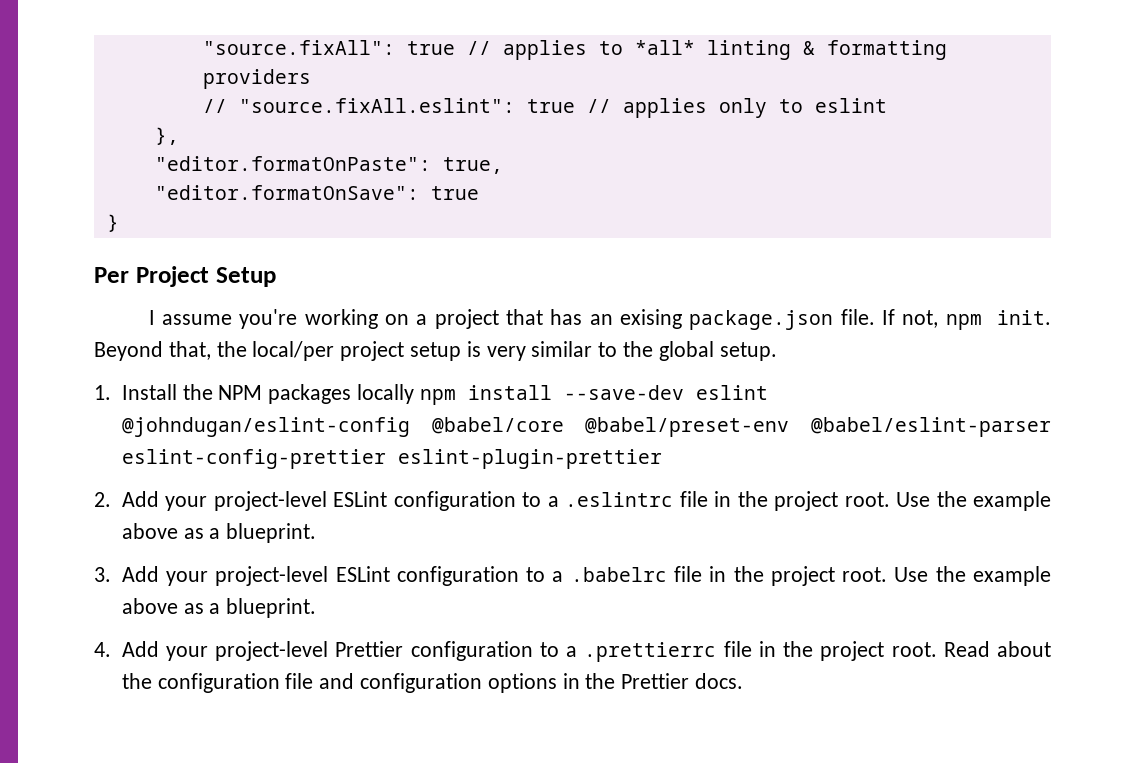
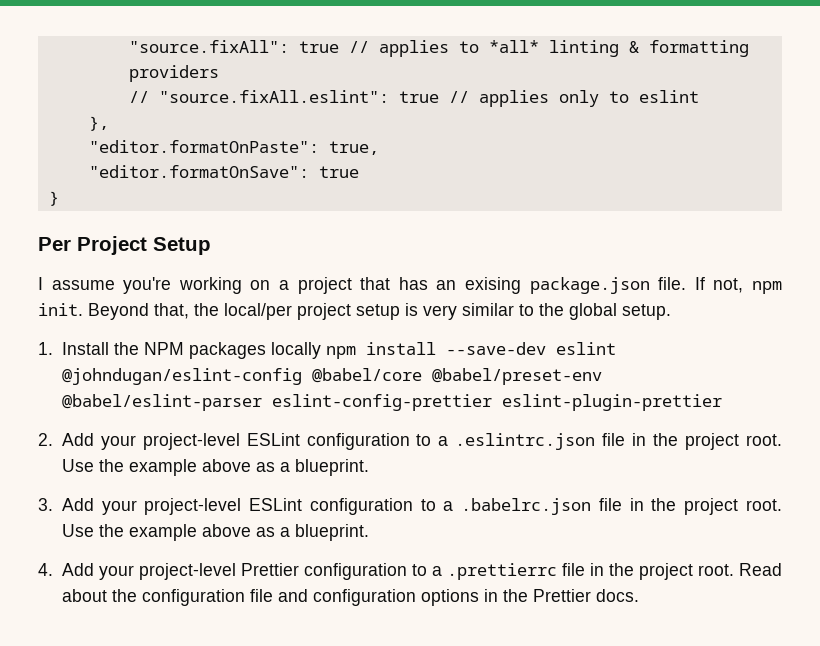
[565,492,674,507] .eslintrc -> [455,433,596,450] .eslintrc.json
[570,567,667,582] .babelrc -> [461,498,592,515] .babelrc.json

